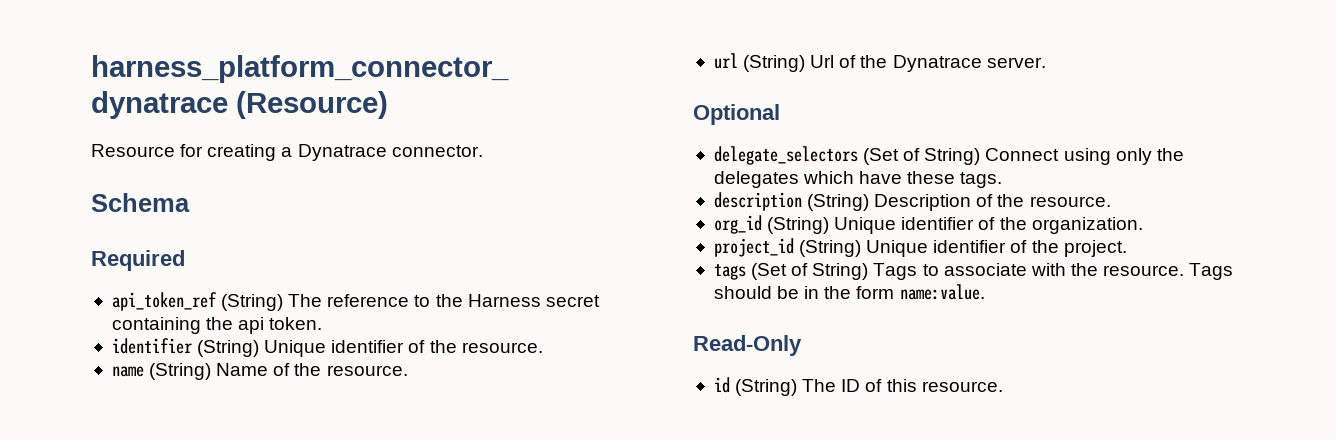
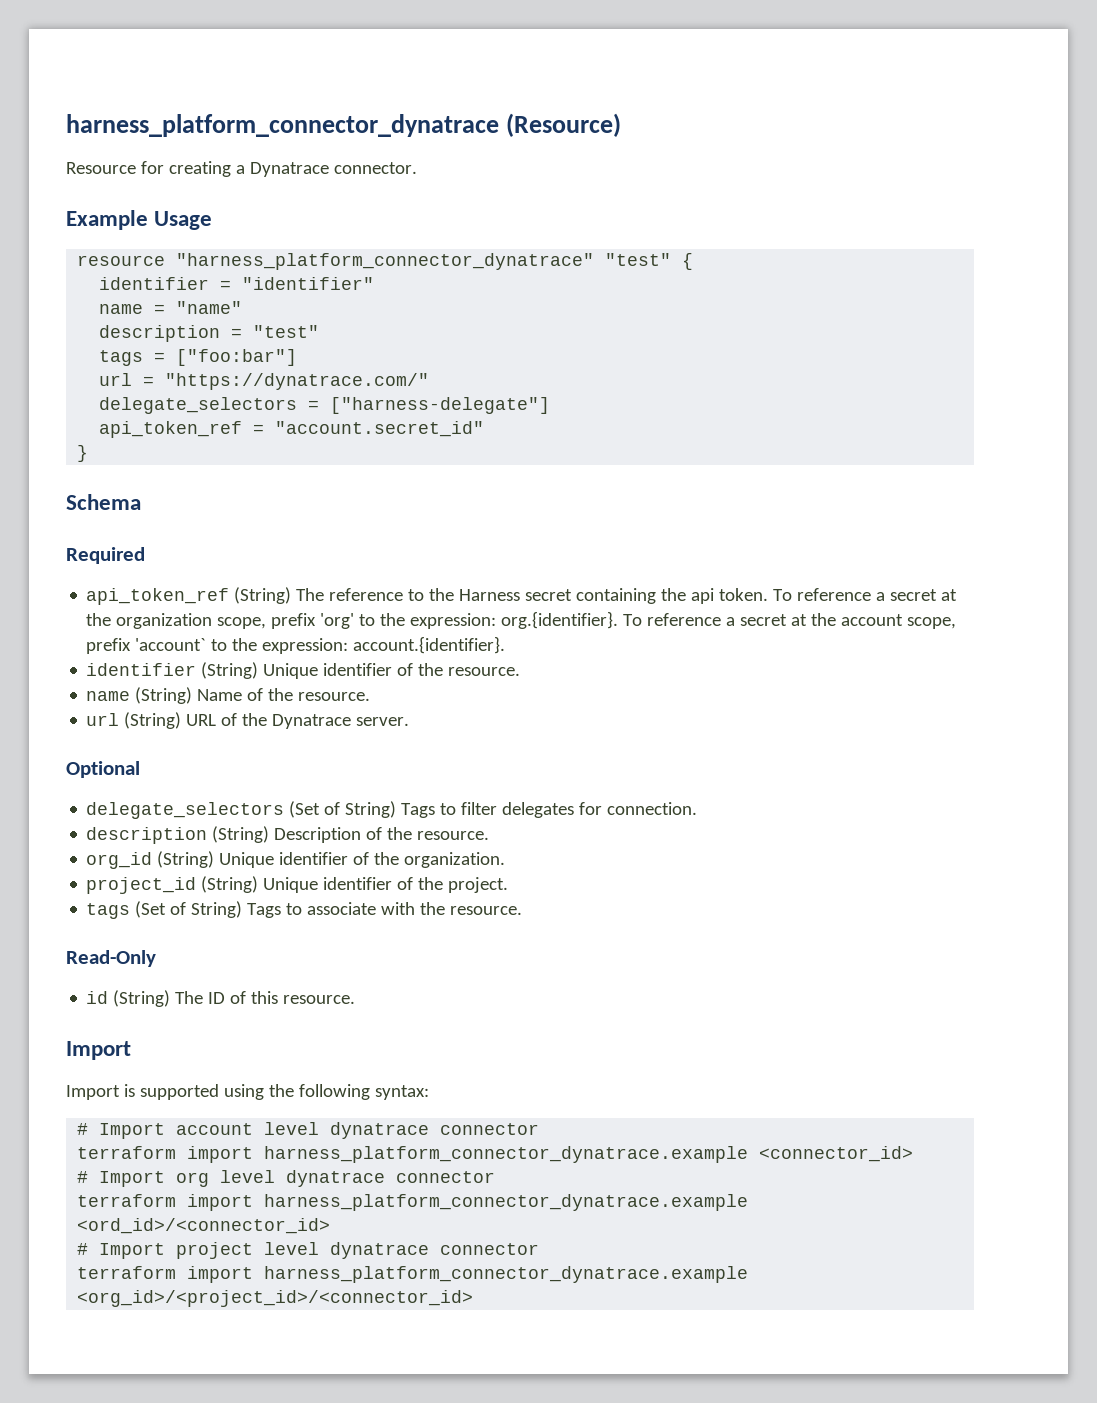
(483, 151) none -> [66,210,213,230] [77,253,694,270] [99,277,375,290] [99,301,243,314] [99,325,320,342] [99,349,298,366] [99,373,430,390] [99,397,551,414] [99,421,485,438] [77,445,89,462] // Example Usage // resource "harness_platform_connector_dynatrace" "test" { // identifier = "identifier" // name = "name" // description = "test" // tags = ["foo:bar"] // url = "https://dynatrace.com/" // delegate_selectors = ["harness-delegate"] // api_token_ref = "account.secret_id" // }
(323, 323) none -> [773,588,958,601] [86,611,957,629] [86,636,506,654] To reference a secret at the organization scope, prefix 'org' to the expression: org.{identifier}. To reference a secret at the account scope, prefix 'account` to the expression: account.{identifier}.
[810,55,835,68] Url -> [186,714,217,726] URL
[985,148,1184,165] [713,171,1003,188] Connect using only the delegates which have these tags. -> [401,802,698,818] Tags to filter delegates for connection.
[1189,263,1234,280] [713,284,985,300] Tags should be in the form name:value. -> (523, 910) none
(1003, 386) none -> [66,1041,131,1060] [66,1084,429,1100] [77,1122,540,1139] [77,1146,914,1163] [77,1170,496,1187] [77,1194,749,1211] [77,1218,331,1234] [77,1242,540,1259] [77,1266,749,1283] [77,1290,474,1307] // Import // Import is supported using the following syntax: // # Import account level dynatrace connector // terraform import harness_platform_connector_dynatrace.example <connector_id> // # Import org level dynatrace connector // terraform import harness_platform_connector_dynatrace.example <ord_id>/<connector_id> // # Import project level dynatrace connector // terraform import harness_platform_connector_dynatrace.example <org_id>/<project_id>/<connector_id>

